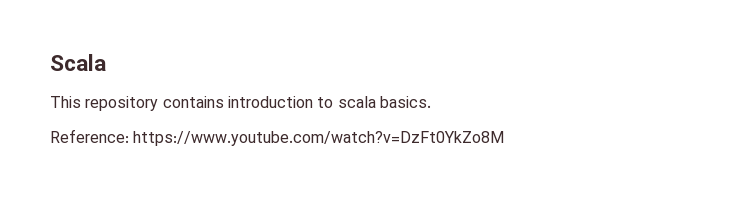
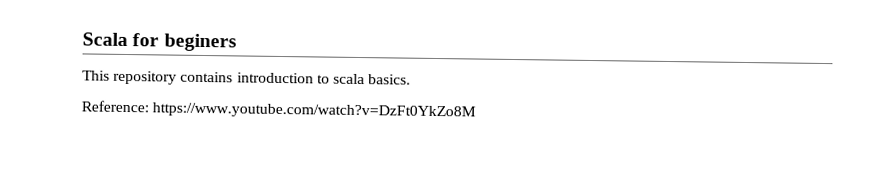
(106, 62) none -> [132,33,237,52] for beginers

